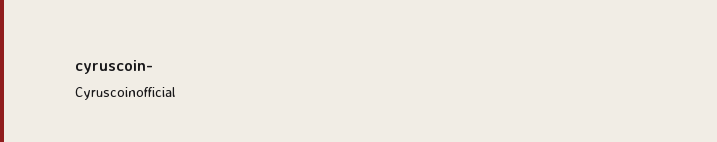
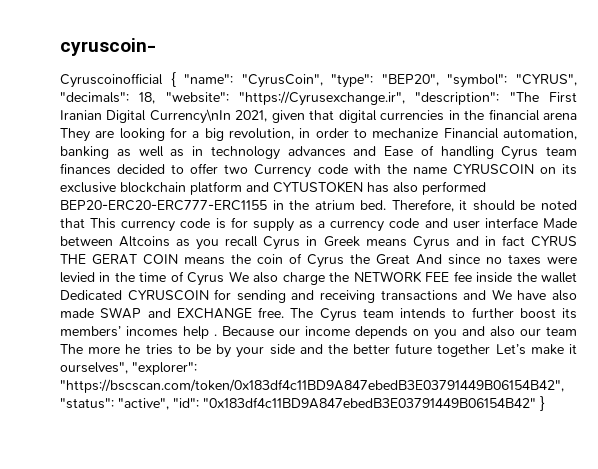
(176, 93) none -> [170,72,577,88] [60,91,577,106] [60,109,577,124] [60,127,577,142] [60,145,577,160] [60,163,577,178] [60,181,486,195] [60,199,577,212] [60,217,578,232] [60,235,578,250] [60,253,577,268] [60,271,577,286] [60,289,578,303] [60,307,577,322] [60,326,577,340] [60,343,577,358] [60,362,197,375] [60,379,564,393] [60,396,545,411] { "name": "CyrusCoin", "type": "BEP20", "symbol": "CYRUS", "decimals": 18, "website": "https://Cyrusexchange.ir", "description": "The First Iranian Digital Currency\nIn 2021, given that digital currencies in the financial arena They are looking for a big revolution, in order to mechanize Financial automation, banking as well as in technology advances and Ease of handling Cyrus team finances decided to offer two Currency code with the name CYRUSCOIN on its exclusive blockchain platform and CYTUSTOKEN has also performed BEP20-ERC20-ERC777-ERC1155 in the atrium bed. Therefore, it should be noted that This currency code is for supply as a currency code and user interface Made between Altcoins as you recall Cyrus in Greek means Cyrus and in fact CYRUS THE GERAT COIN means the coin of Cyrus the Great And since no taxes were levied in the time of Cyrus We also charge the NETWORK FEE fee inside the wallet Dedicated CYRUSCOIN for sending and receiving transactions and We have also made SWAP and EXCHANGE free. The Cyrus team intends to further boost its members’ incomes help . Because our income depends on you and also our team The more he tries to be by your side and the better future together Let’s make it ourselves", "explorer": "https://bscscan.com/token/0x183df4c11BD9A847ebedB3E03791449B06154B42", "status": "active", "id": "0x183df4c11BD9A847ebedB3E03791449B06154B42" }

